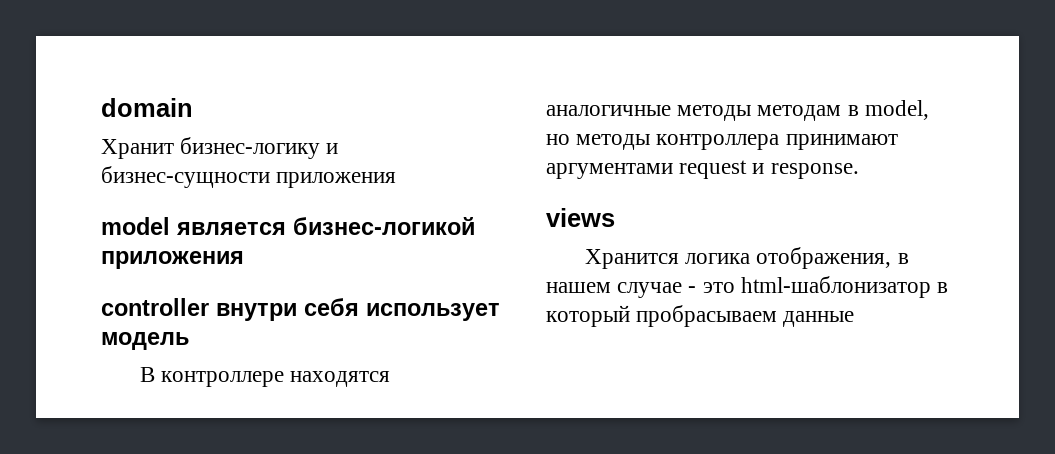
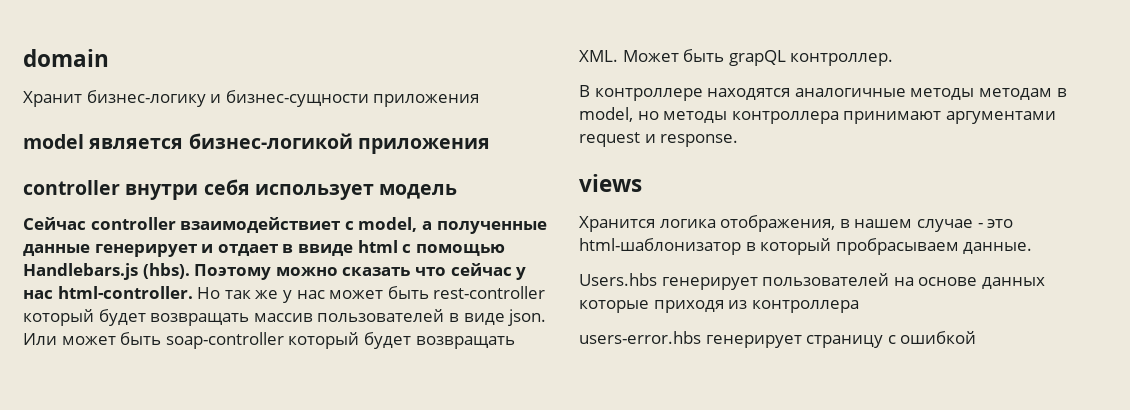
(189, 341) none -> [23,217,547,234] [23,240,505,257] [23,263,527,280] [23,286,546,303] [23,309,547,326] [23,332,515,349] [579,49,894,66] // Сейчас controller взаимодействиет с model, а полученные данные генерирует и отдает в ввиде html с помощью Handlebars.js (hbs). Поэтому можно сказать что сейчас у нас html-controller. Но так же у нас может быть rest-controller который будет возвращать массив пользователей в виде json. Или может быть soap-controller который будет возвращать XML. Может быть grapQL контроллер.
[783,311,855,327] данные -> [963,242,1033,254] [579,273,1045,290] [579,300,859,313] [579,331,977,348] данные. // Users.hbs генерирует пользователей на основе данных которые приходя из контроллера // users-error.hbs генерирует страницу с ошибкой

